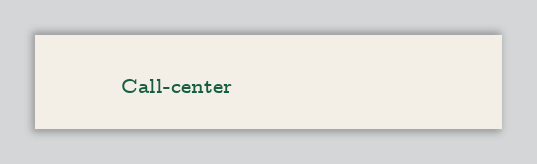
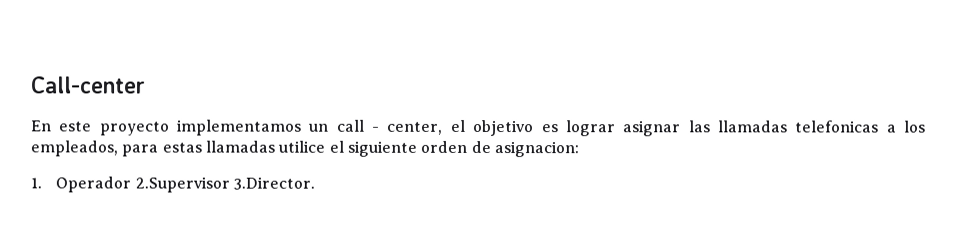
(232, 86) none -> [30,119,927,137] [30,140,579,158] [30,176,315,193] // En este proyecto implementamos un call - center, el objetivo es lograr asignar las llamadas telefonicas a los empleados, para estas llamadas utilice el siguiente orden de asignacion: // 1. Operador 2.Supervisor 3.Director.

